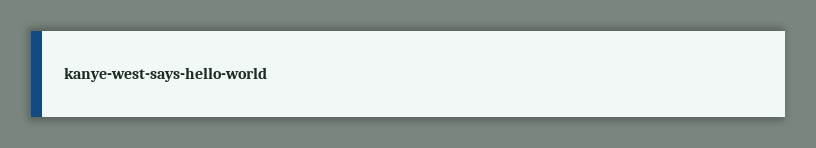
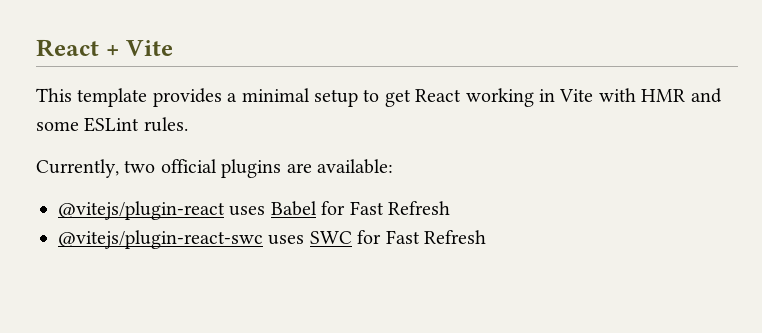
[64,67,267,82] kanye-west-says-hello-world -> [36,39,173,57] [36,88,722,107] [36,117,188,132] [36,159,393,178] [58,201,450,220] [58,230,486,249] React + Vite // This template provides a minimal setup to get React working in Vite with HMR and some ESLint rules. // Currently, two official plugins are available: // @vitejs/plugin-react uses Babel for Fast Refresh // @vitejs/plugin-react-swc uses SWC for Fast Refresh

